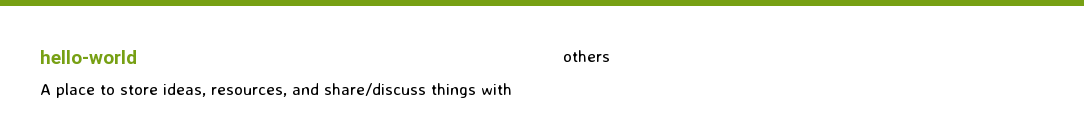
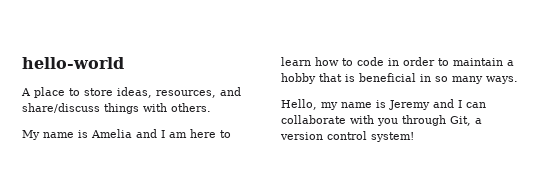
[563,50,610,62] others -> [171,103,211,112] [22,129,231,140] [281,57,514,66] [281,73,518,84] [281,99,486,110] [281,115,482,126] [280,131,414,142] others. // My name is Amelia and I am here to learn how to code in order to maintain a hobby that is beneficial in so many ways. // Hello, my name is Jeremy and I can collaborate with you through Git, a version control system!

